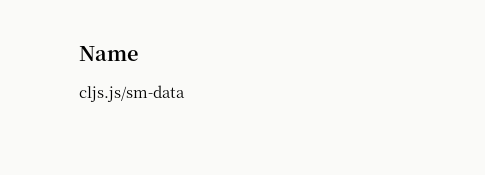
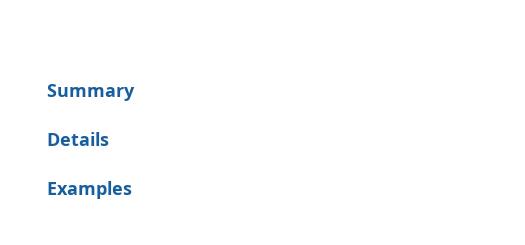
[79,46,138,61] [79,85,185,102] Name // cljs.js/sm-data -> [47,84,135,101] [47,132,109,146] [47,181,132,199] Summary // Details // Examples

